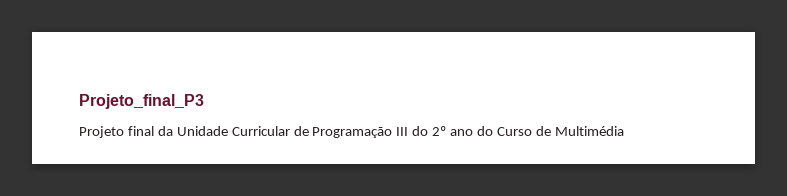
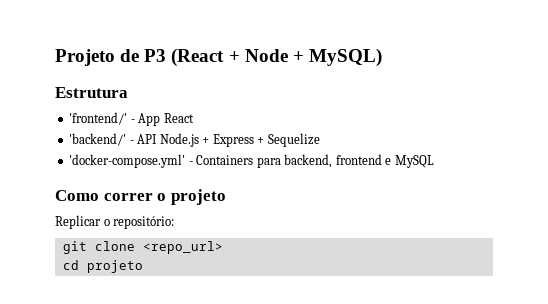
[79,94,204,109] [79,126,624,138] Projeto_final_P3 // Projeto final da Unidade Curricular de Programação III do 2º ano do Curso de Multimédia -> [55,48,382,67] [55,87,128,98] [69,112,194,126] [69,133,320,147] [69,154,434,168] [55,189,226,205] [55,215,175,229] [62,241,223,254] [62,260,143,273] Projeto de P3 (React + Node + MySQL) // Estrutura // 'frontend/' - App React // 'backend/' - API Node.js + Express + Sequelize // 'docker-compose.yml' - Containers para backend, frontend e MySQL // Como correr o projeto // Replicar o repositório: // git clone <repo_url> // cd projeto

